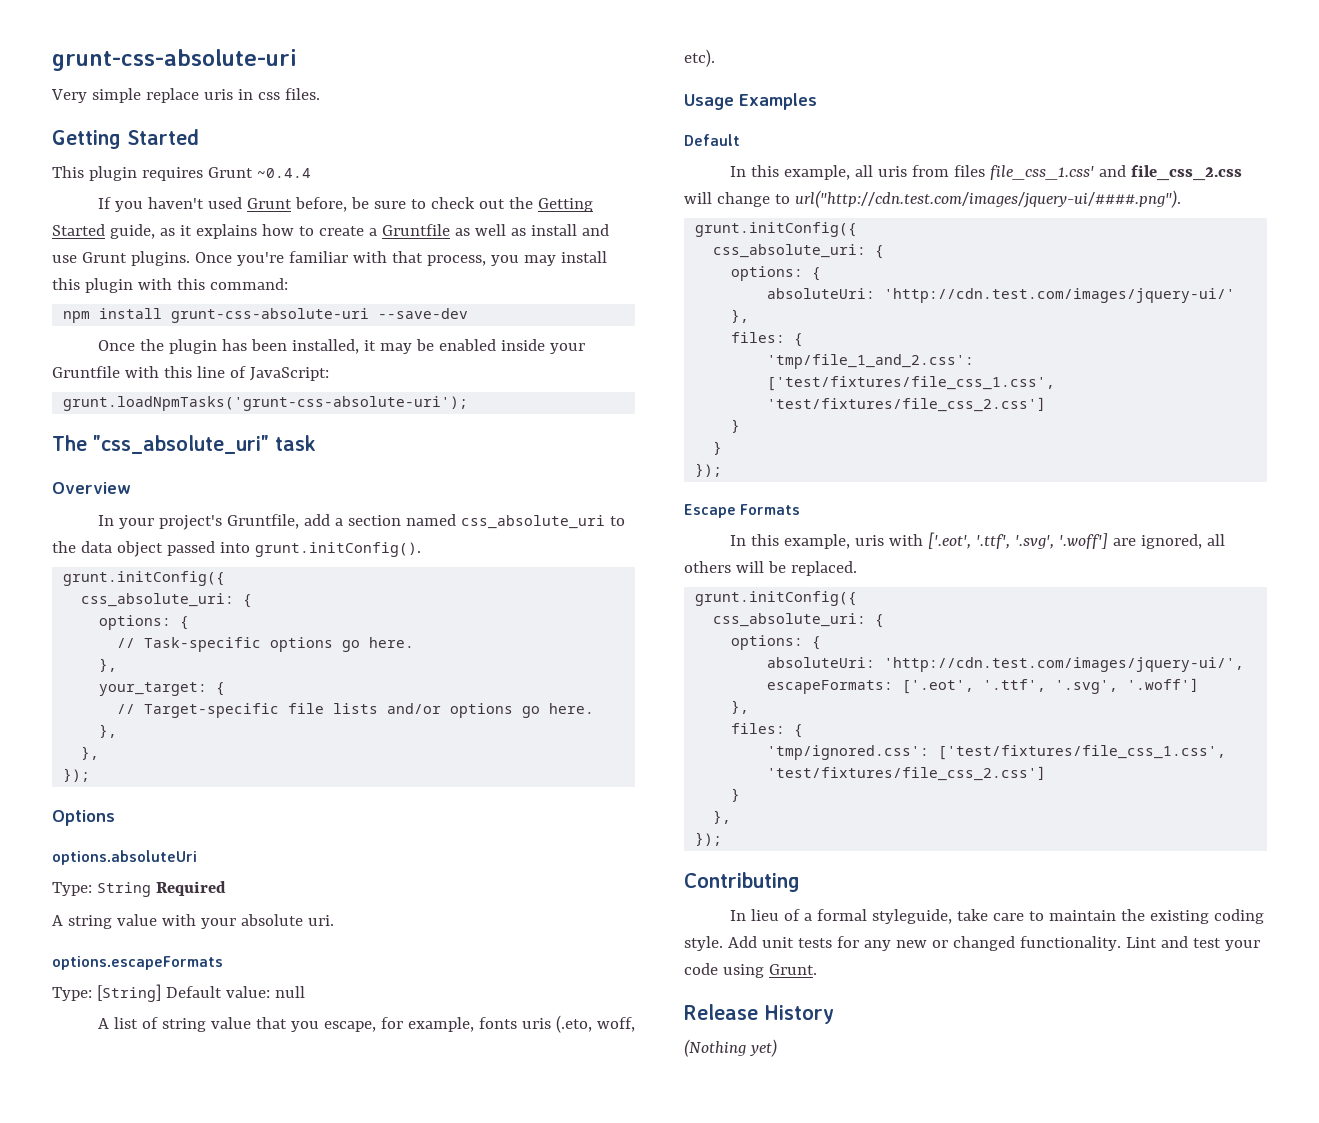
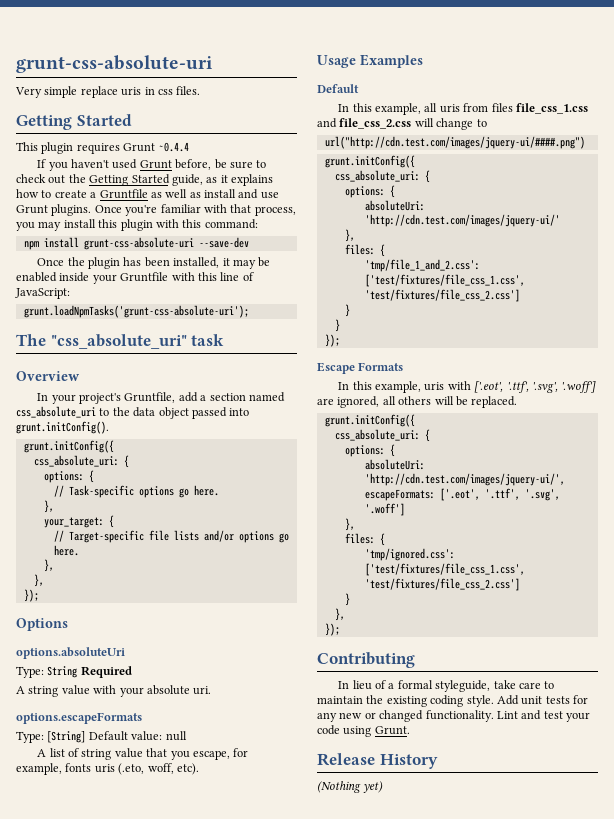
[989,165,1094,180] file_css_1.css' -> [515,103,588,114] file_css_1.css
[794,190,1181,208] url("http://cdn.test.com/images/jquery-ui/####.png"). -> [324,136,585,149] // url("http://cdn.test.com/images/jquery-ui/####.png")

